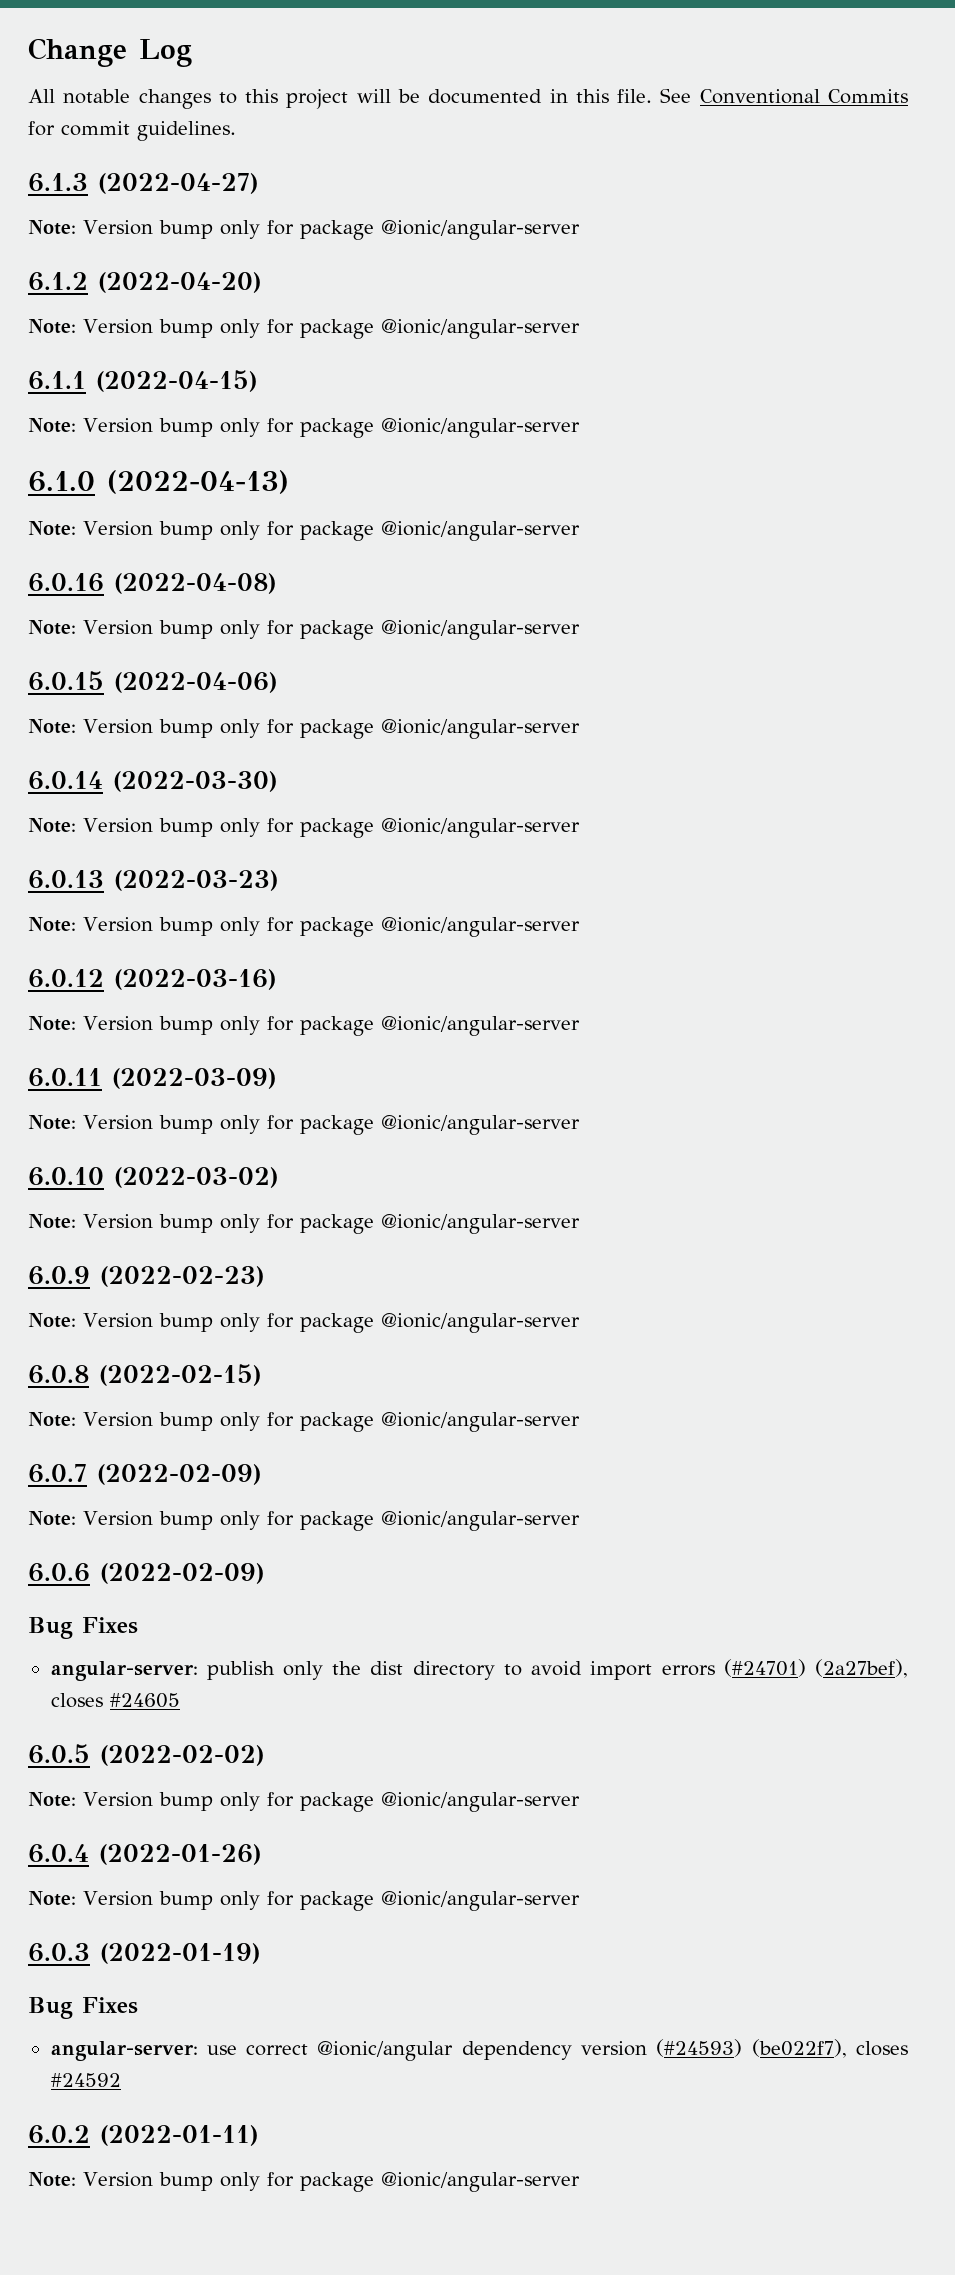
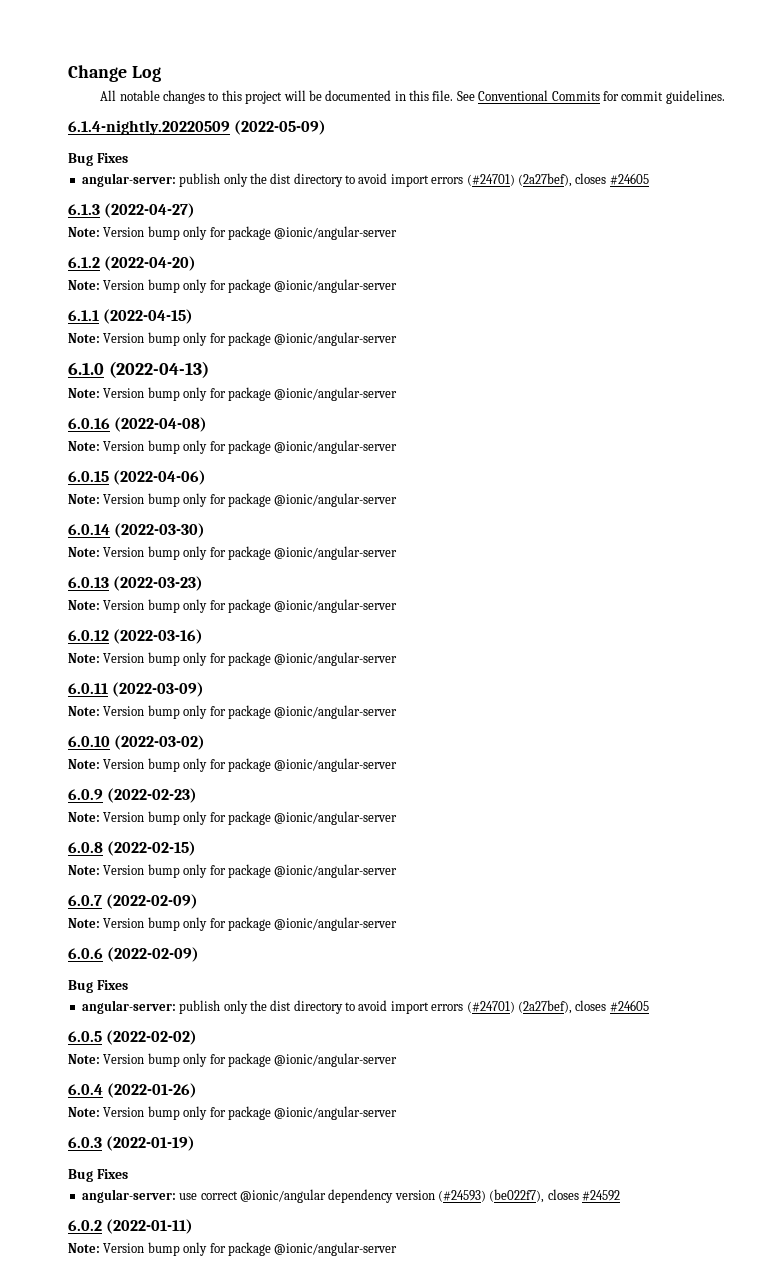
(236, 131) none -> [68,120,327,135] [68,153,128,166] [81,173,649,187] // 6.1.4-nightly.20220509 (2022-05-09) // Bug Fixes // angular-server: publish only the dist directory to avoid import errors (#24701) (2a27bef), closes #24605

